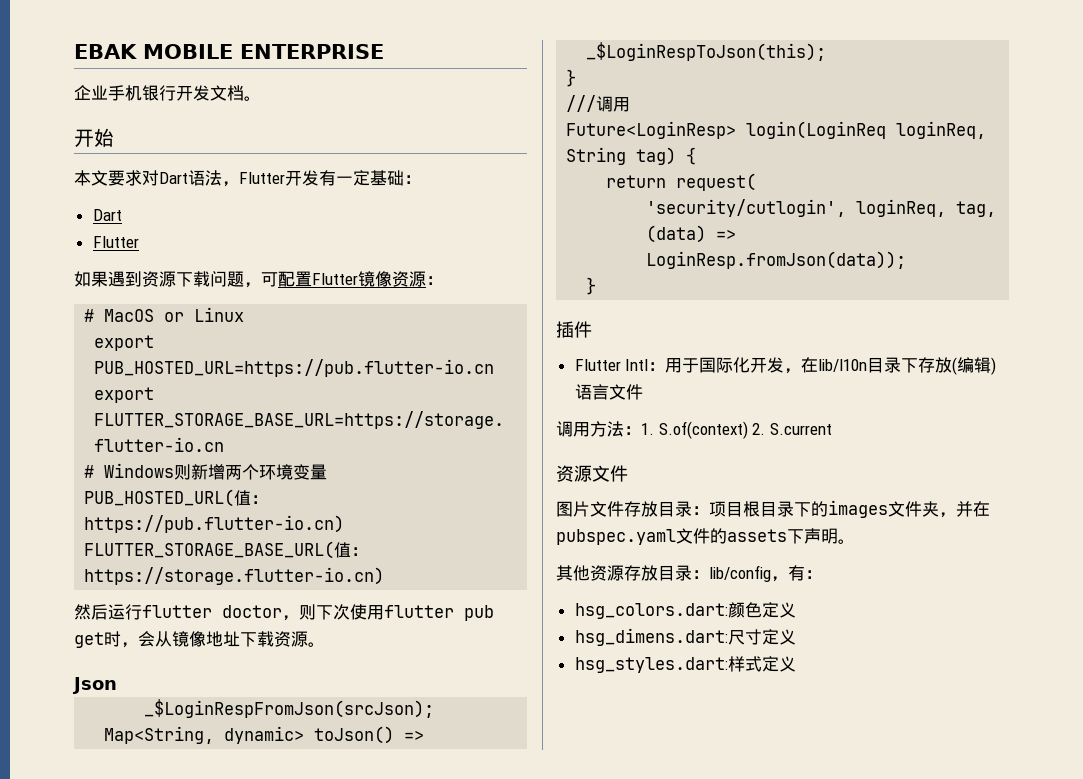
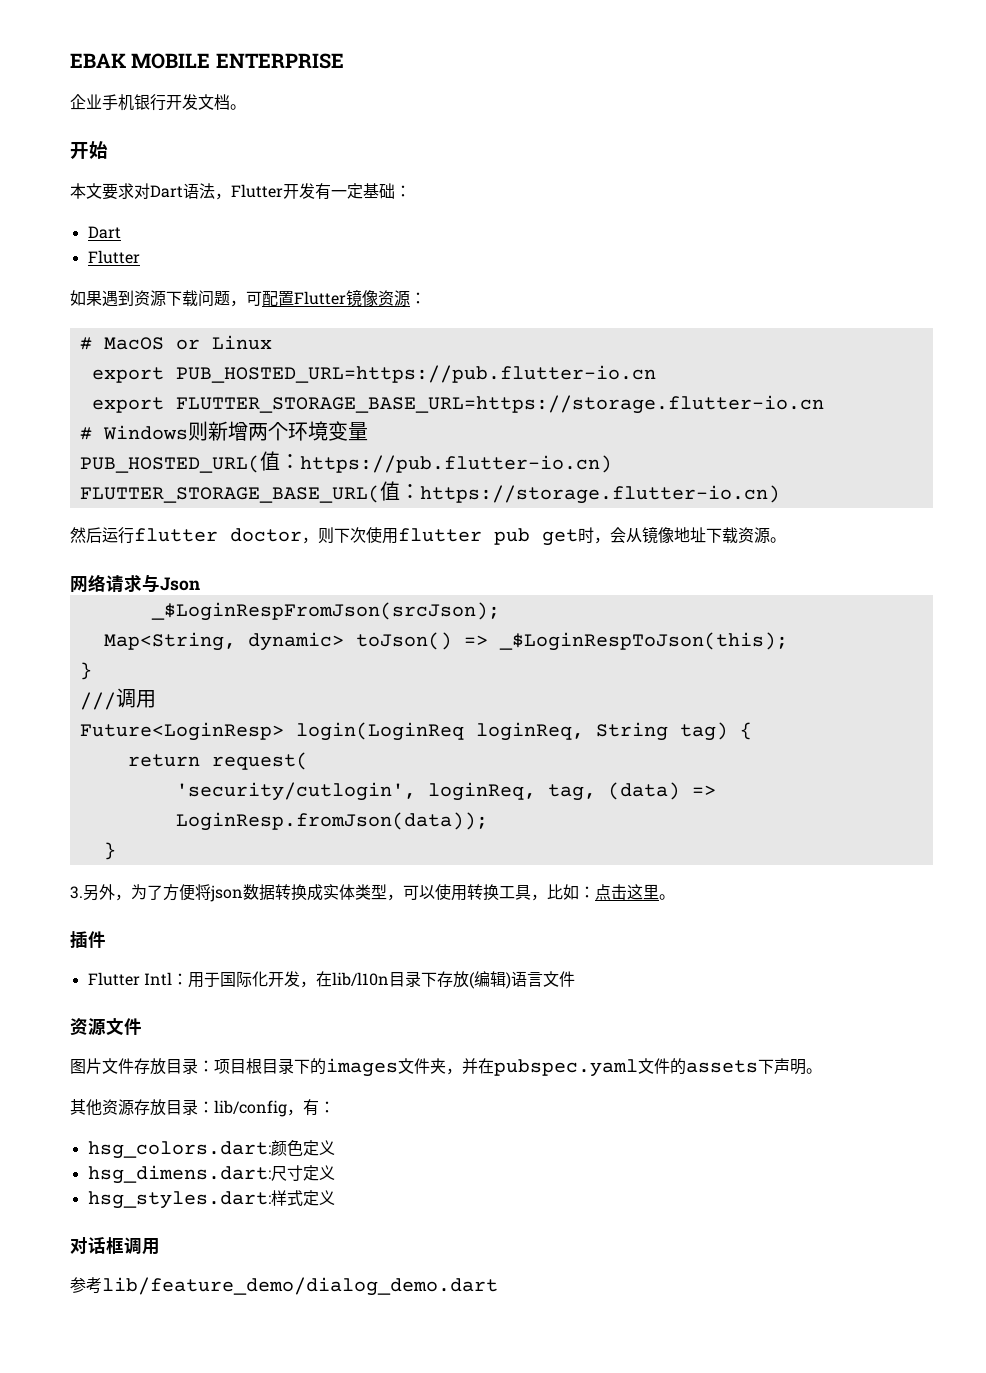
(325, 644) none -> [70,574,160,593] 网络请求与
(597, 286) none -> [70,884,675,902] // 3.另外，为了方便将json数据转换成实体类型，可以使用转换工具，比如：点击这里。
[556,421,832,439] // 调用方法：1. S.of(context) 2. S.current -> (575, 979) none
(796, 664) none -> [70,1237,160,1255] [70,1277,498,1296] // 对话框调用 // 参考lib/feature_demo/dialog_demo.dart

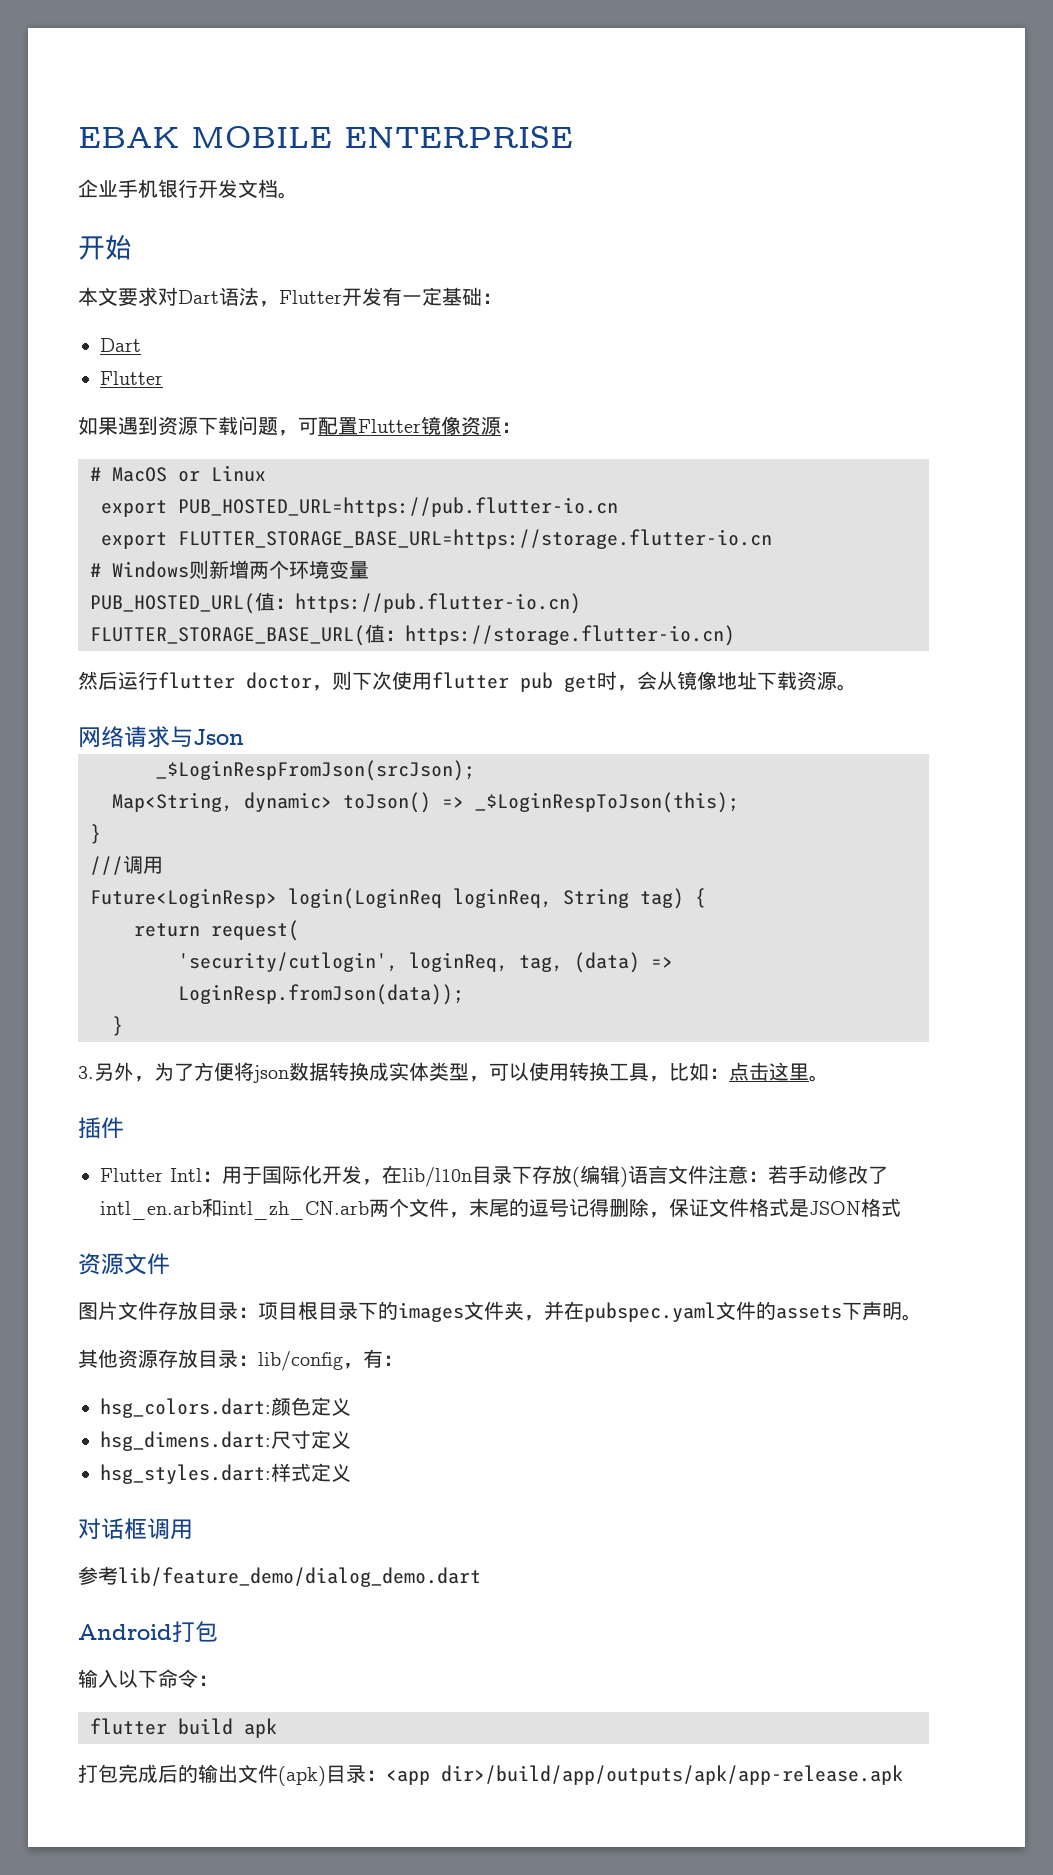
(575, 979) none -> [708,1165,888,1184] [100,1198,901,1220] 注意：若手动修改了intl_en.arb和intl_zh_CN.arb两个文件，末尾的逗号记得删除，保证文件格式是JSON格式
(498, 1286) none -> [78,1621,218,1643] [78,1669,218,1688] [90,1718,277,1738] [78,1764,903,1786] // Android打包 // 输入以下命令： // flutter build apk // 打包完成后的输出文件(apk)目录：<app dir>/build/app/outputs/apk/app-release.apk

